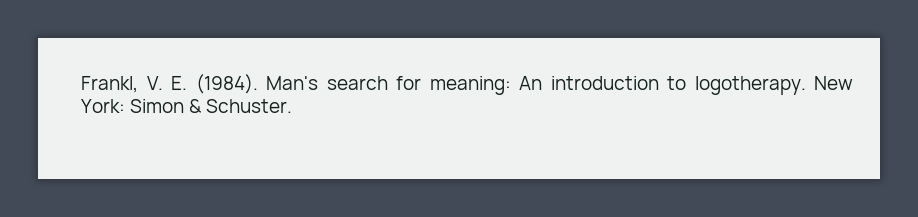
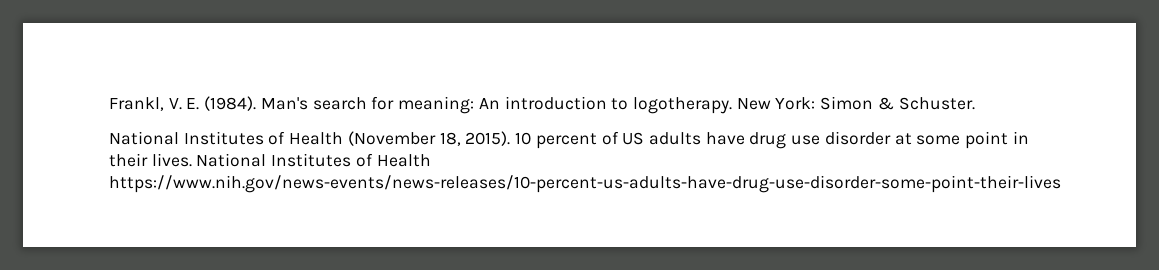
(293, 106) none -> [109,131,1029,149] [109,153,431,167] [109,175,1061,193] // National Institutes of Health (November 18, 2015). 10 percent of US adults have drug use disorder at some point in their lives. National Institutes of Health https://www.nih.gov/news-events/news-releases/10-percent-us-adults-have-drug-use-disorder-some-point-their-lives

